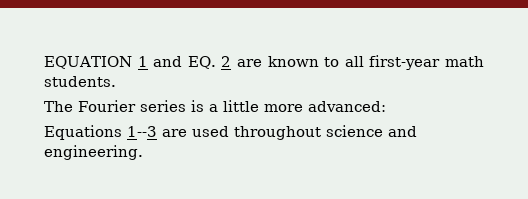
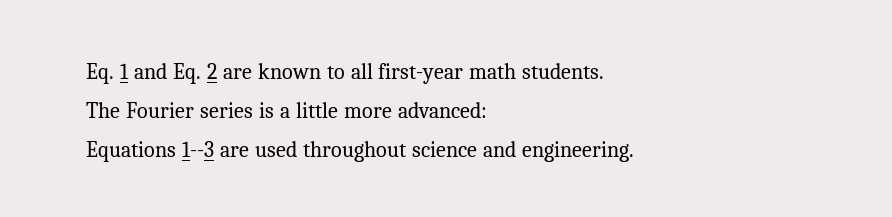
[44,56,132,69] EQUATION -> [86,63,114,84] Eq.
[187,56,216,69] EQ. -> [172,63,201,84] Eq.

